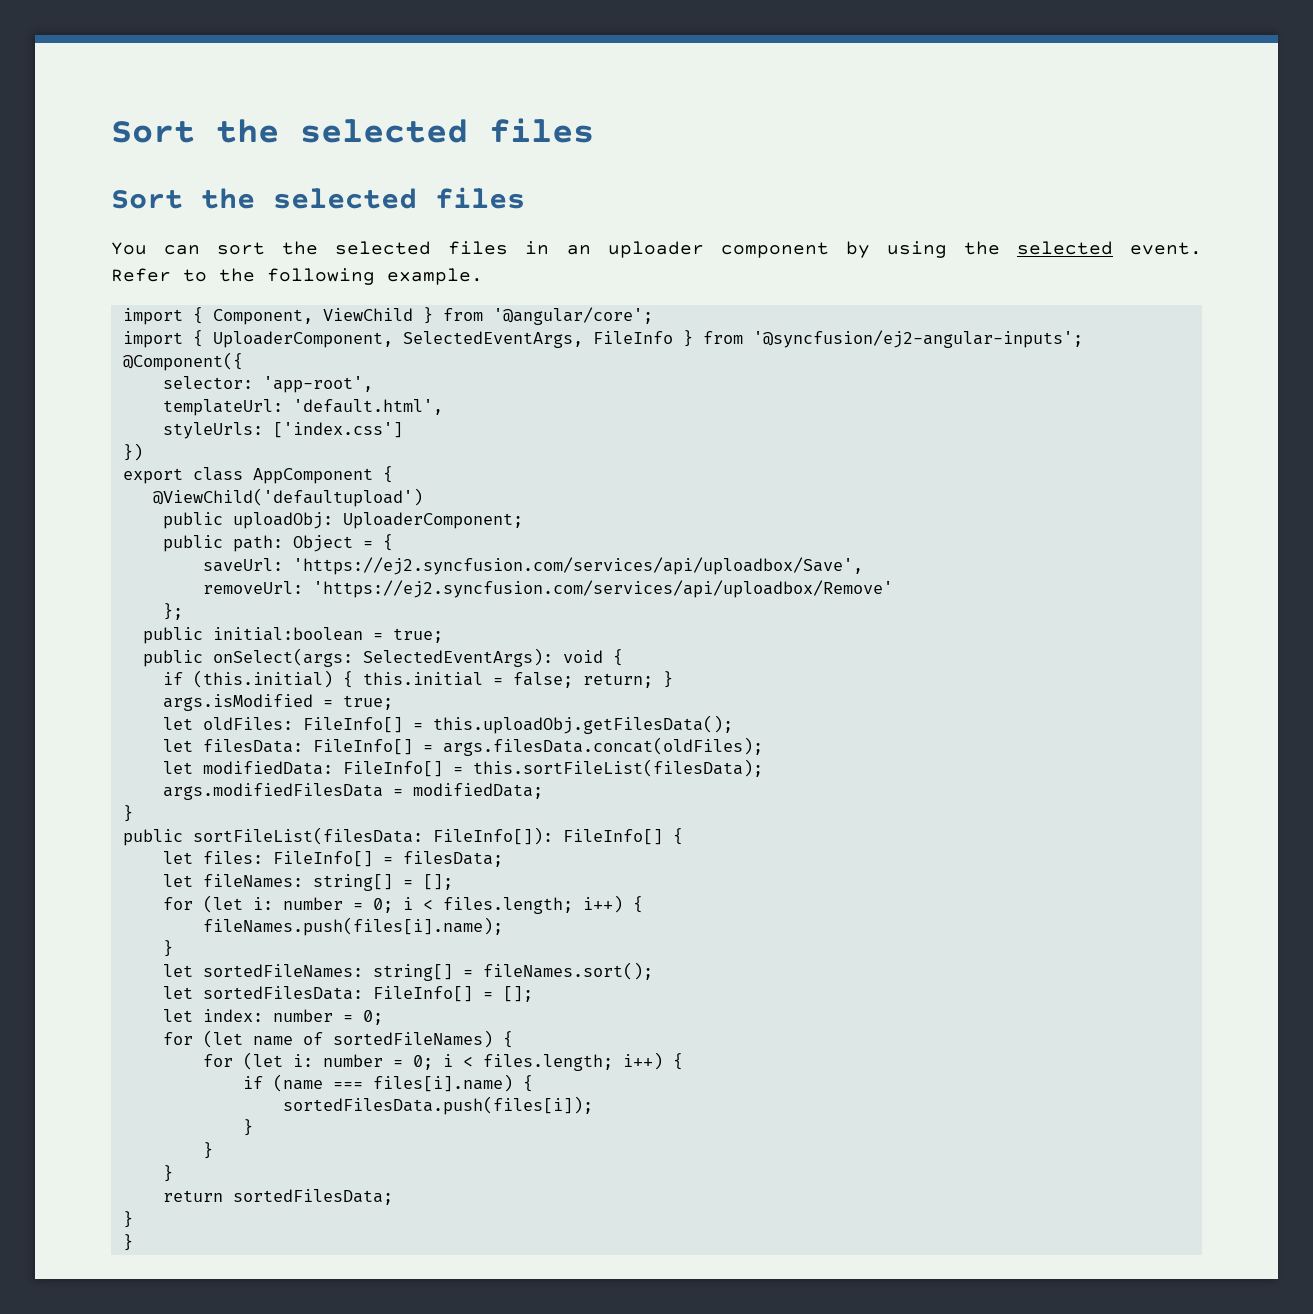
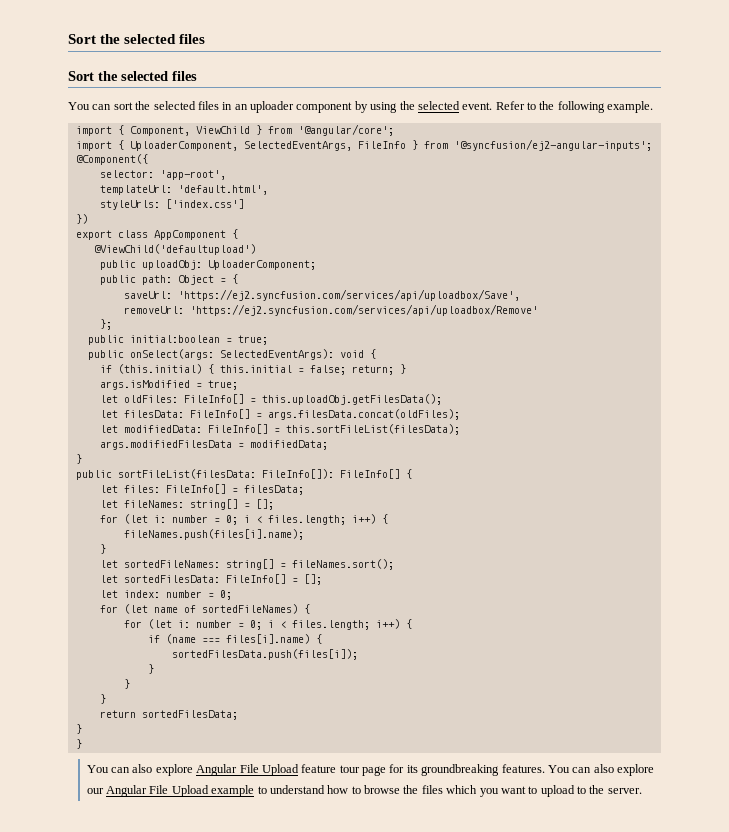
(133, 1242) none -> [86,764,655,776] [86,785,642,797] // You can also explore Angular File Upload feature tour page for its groundbreaking features. You can also explore our Angular File Upload example to understand how to browse the files which you want to upload to the server.

